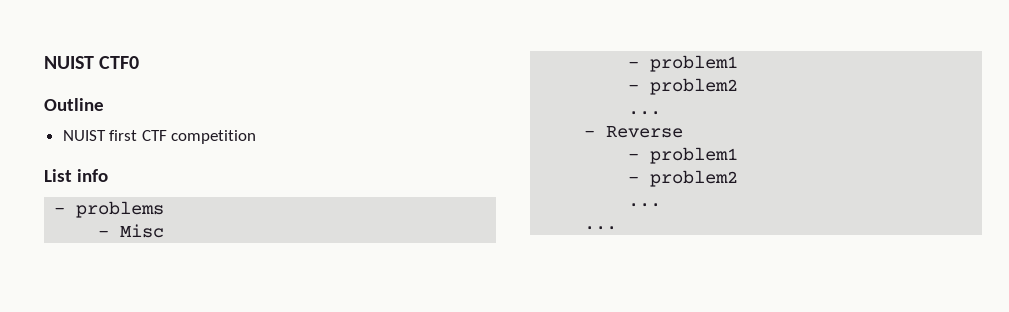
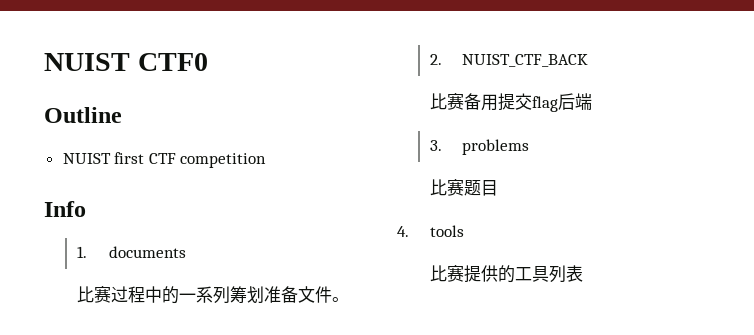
[44,169,108,182] [54,201,165,218] [98,224,165,238] [628,55,739,72] [628,78,739,95] [628,111,662,115] [584,126,684,138] [628,147,739,164] [628,170,739,187] [628,203,662,207] [584,226,618,230] List info // - problems // - Misc // - problem1 // - problem2 // ... // - Reverse // - problem1 // - problem2 // ... // ... -> [44,201,86,217] [76,246,187,258] [76,285,349,304] [429,54,589,67] [429,92,592,112] [429,139,530,155] [429,178,498,196] [397,225,464,237] [429,264,583,283] Info // 1. documents // 比赛过程中的一系列筹划准备文件。 // 2. NUIST_CTF_BACK // 比赛备用提交flag后端 // 3. problems // 比赛题目 // 4. tools // 比赛提供的工具列表

